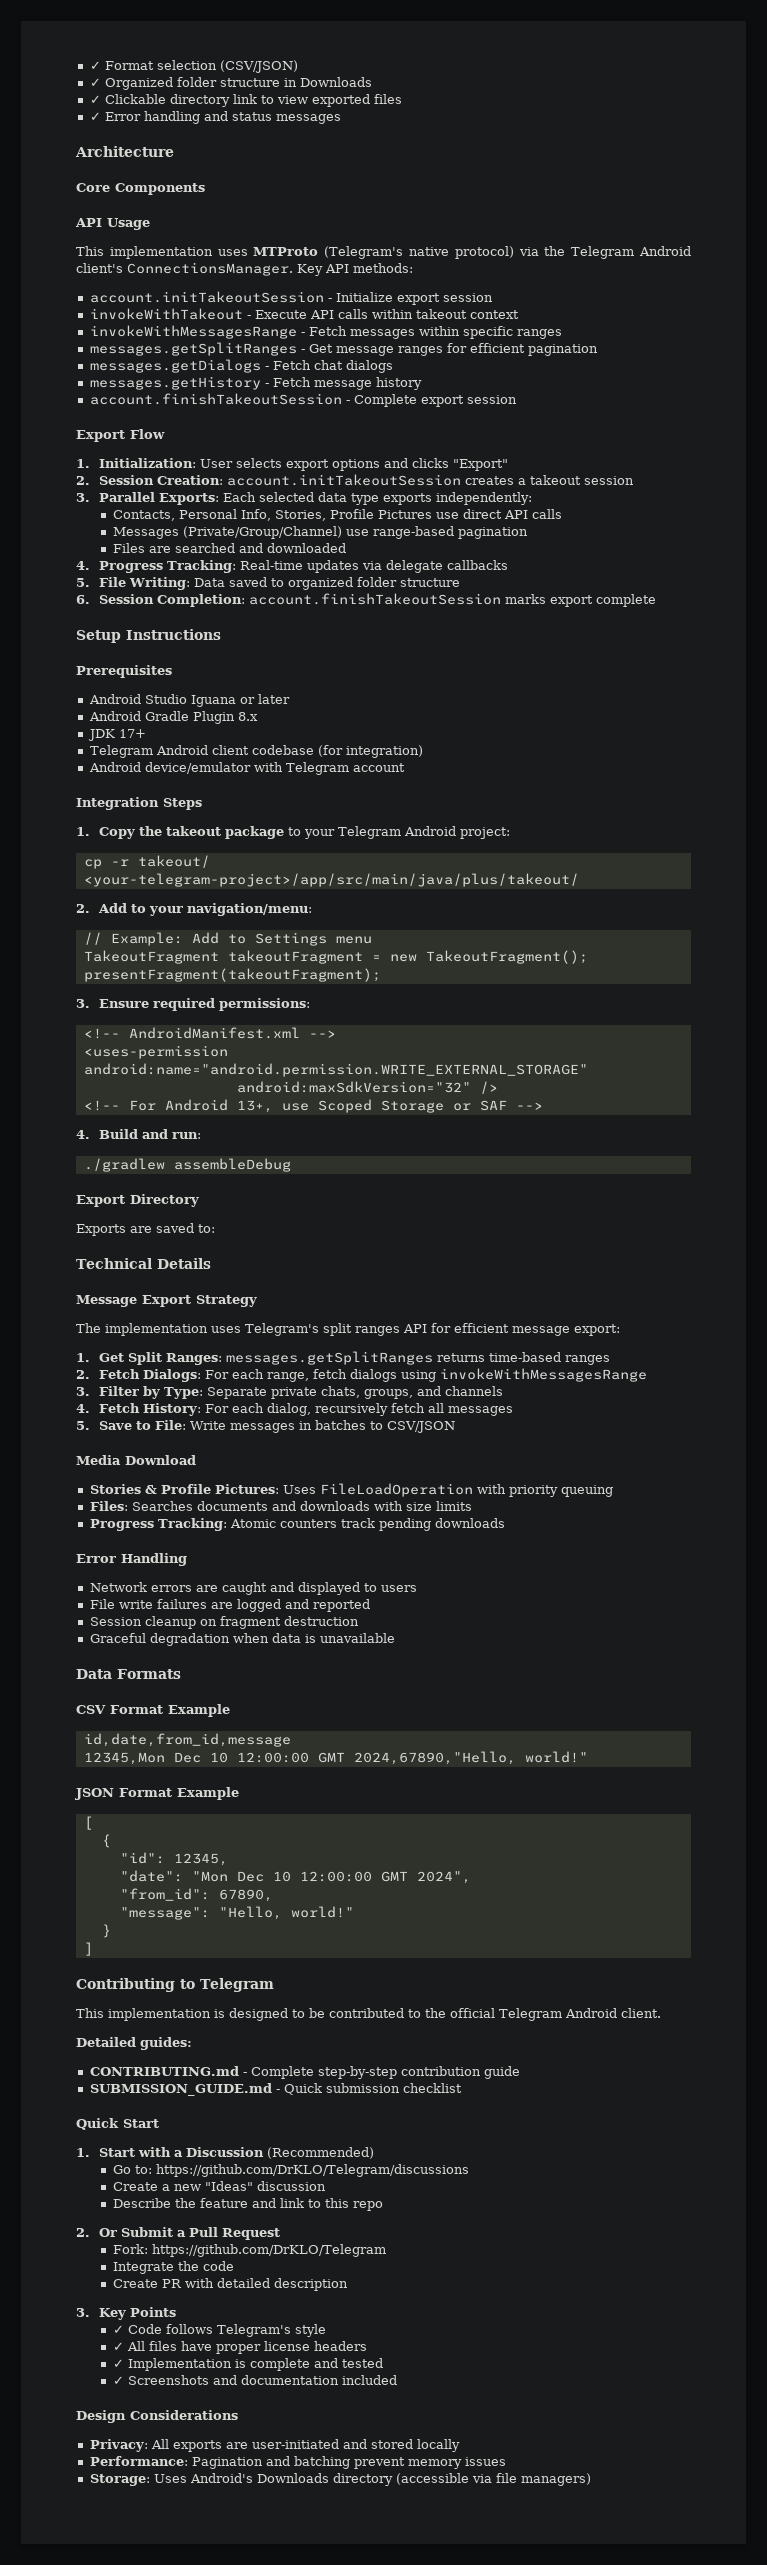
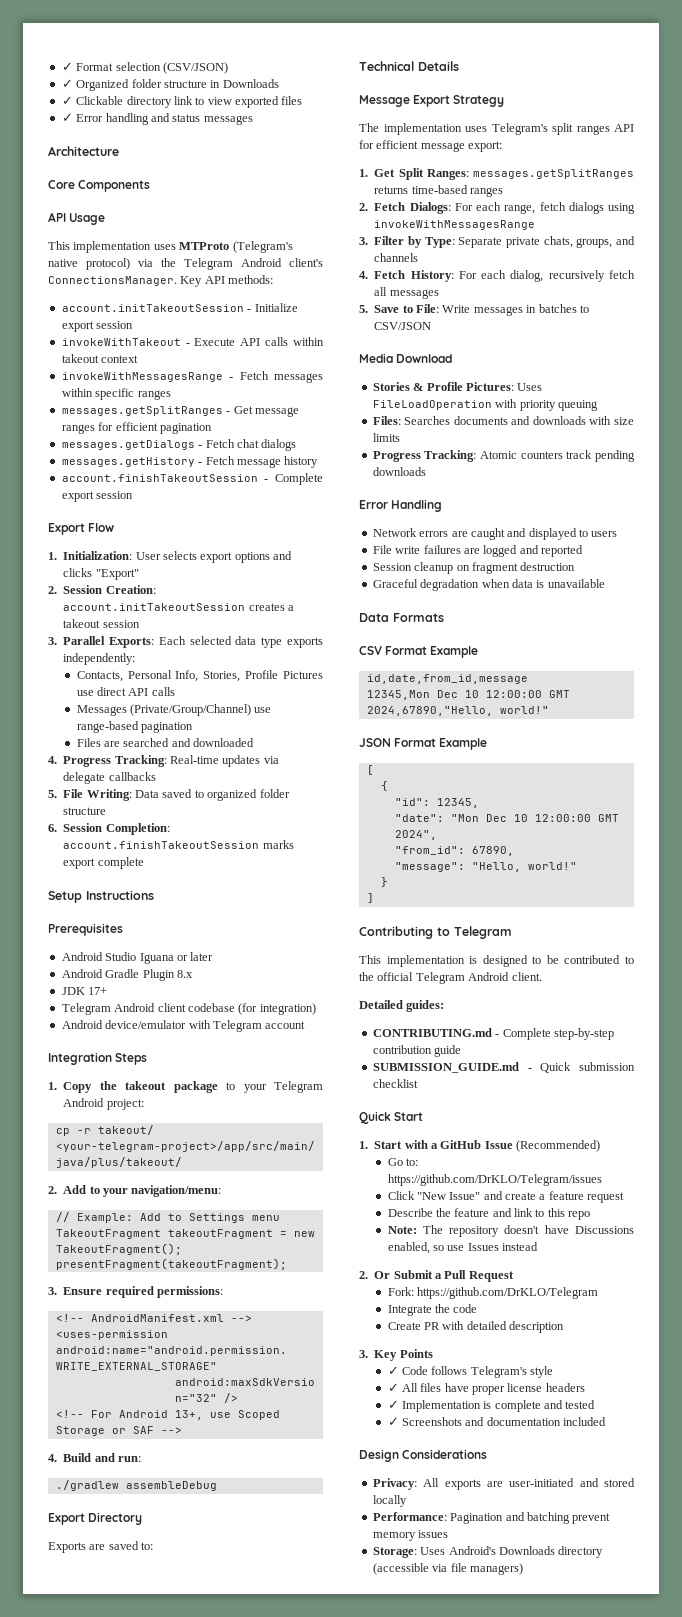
[185,2147,264,2157] Discussion -> [440,1140,513,1149] GitHub Issue
[155,2164,469,2177] [112,2181,326,2191] https://github.com/DrKLO/Telegram/discussions // Create a new "Ideas" discussion -> [387,1174,602,1186] [387,1191,625,1203] https://github.com/DrKLO/Telegram/issues // Click "New Issue" and create a feature request
(383, 2206) none -> [387,1225,634,1237] [387,1242,539,1254] // Note: The repository doesn't have Discussions enabled, so use Issues instead

